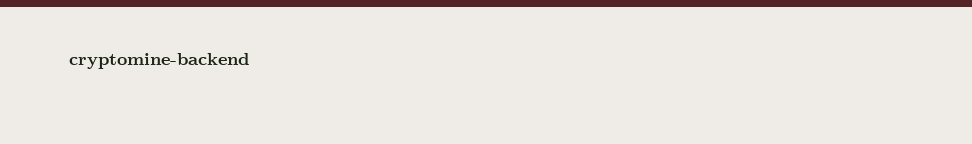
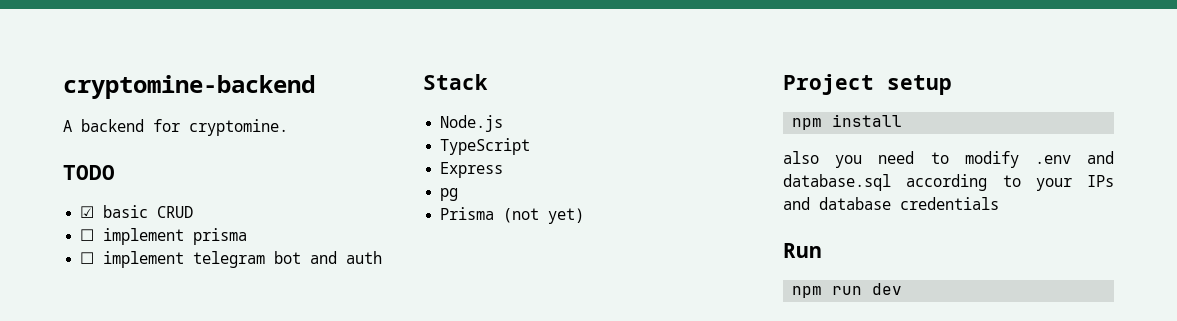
(249, 61) none -> [63,119,288,136] [63,165,115,180] [80,205,194,218] [80,228,248,245] [80,251,383,268] [423,74,488,90] [440,115,504,132] [440,138,531,155] [440,162,504,178] [440,188,459,201] [440,207,585,224] [783,74,952,95] [792,114,903,130] [783,151,1114,168] [783,174,1114,191] [783,197,999,210] [783,243,822,258] [792,283,903,298] // A backend for cryptomine. // TODO // ☑ basic CRUD // ☐ implement prisma // ☐ implement telegram bot and auth // Stack // Node.js // TypeScript // Express // pg // Prisma (not yet) // Project setup // npm install // also you need to modify .env and database.sql according to your IPs and database credentials // Run // npm run dev

